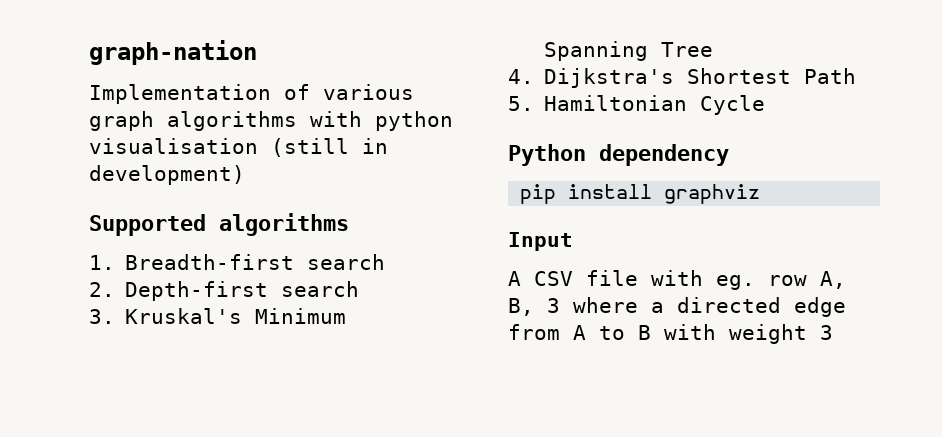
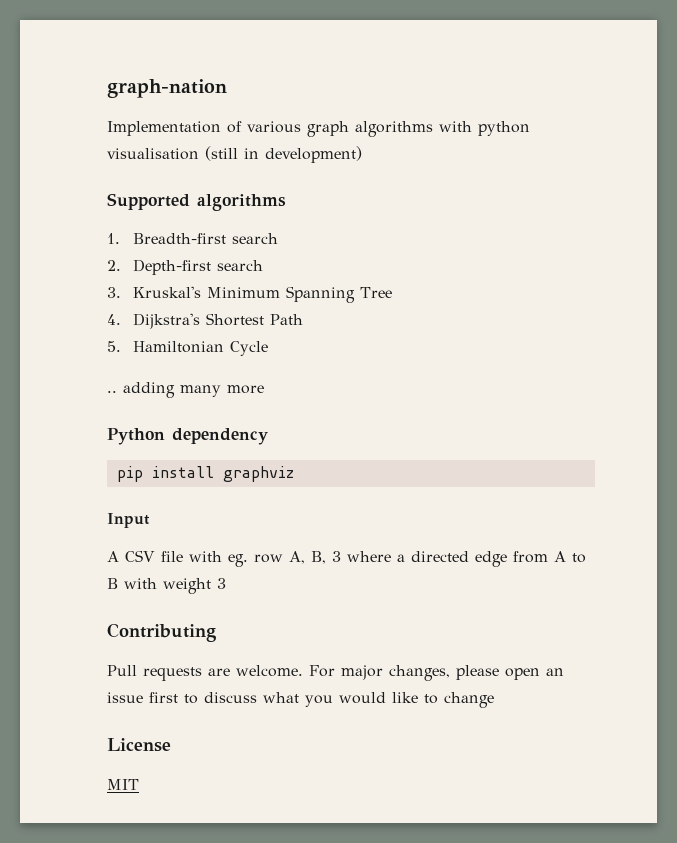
(766, 105) none -> [107,382,264,398] // .. adding many more
(833, 332) none -> [107,623,216,642] [107,665,564,681] [107,692,494,708] [107,738,171,752] [107,779,139,790] // Contributing // Pull requests are welcome. For major changes, please open an issue first to discuss what you would like to change // License // MIT

